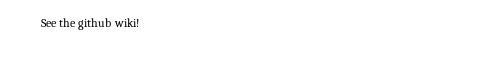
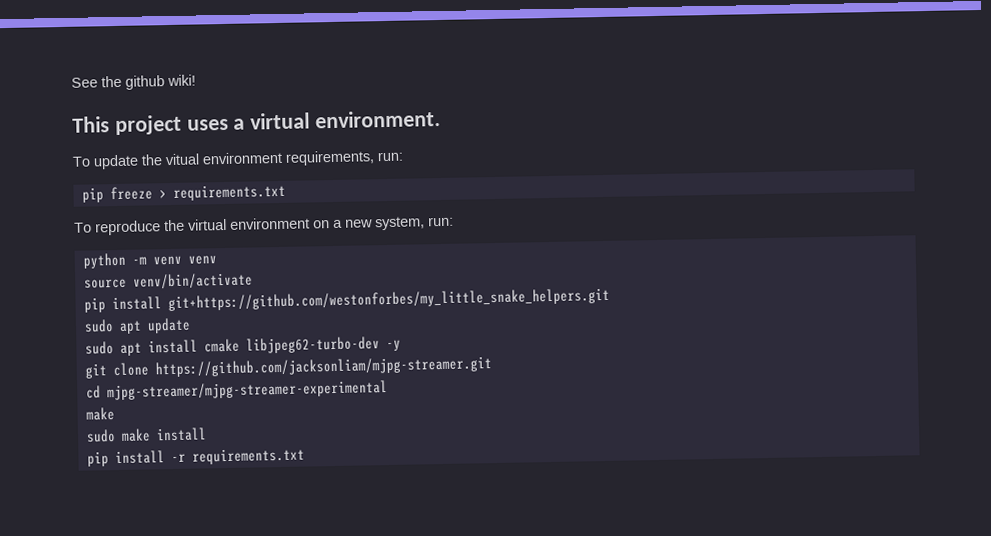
(139, 22) none -> [72,109,442,136] [72,150,403,170] [81,183,286,203] [74,216,454,236] [82,252,217,269] [83,272,253,290] [83,287,610,313] [83,317,191,334] [84,336,401,356] [84,356,492,379] [85,380,388,401] [85,407,115,421] [85,427,207,443] [86,447,305,467] // This project uses a virtual environment. // To update the vitual environment requirements, run: // pip freeze > requirements.txt // To reproduce the virtual environment on a new system, run: // python -m venv venv // source venv/bin/activate // pip install git+https://github.com/westonforbes/my_little_snake_helpers.git // sudo apt update // sudo apt install cmake libjpeg62-turbo-dev -y // git clone https://github.com/jacksonliam/mjpg-streamer.git // cd mjpg-streamer/mjpg-streamer-experimental // make // sudo make install // pip install -r requirements.txt

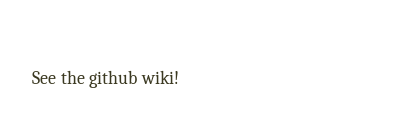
[72,109,442,136] [72,150,403,170] [81,183,286,203] [74,216,454,236] [82,252,217,269] [83,272,253,290] [83,287,610,313] [83,317,191,334] [84,336,401,356] [84,356,492,379] [85,380,388,401] [85,407,115,421] [85,427,207,443] [86,447,305,467] // This project uses a virtual environment. // To update the vitual environment requirements, run: // pip freeze > requirements.txt // To reproduce the virtual environment on a new system, run: // python -m venv venv // source venv/bin/activate // pip install git+https://github.com/westonforbes/my_little_snake_helpers.git // sudo apt update // sudo apt install cmake libjpeg62-turbo-dev -y // git clone https://github.com/jacksonliam/mjpg-streamer.git // cd mjpg-streamer/mjpg-streamer-experimental // make // sudo make install // pip install -r requirements.txt -> (180, 77) none

